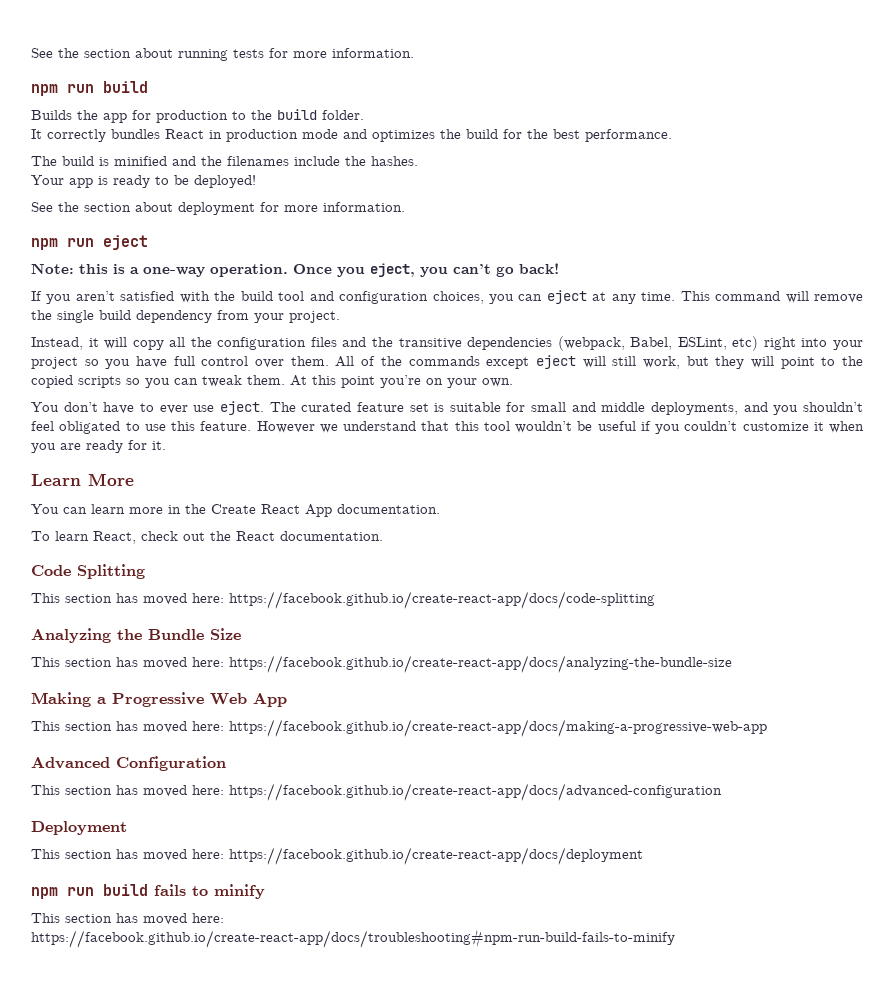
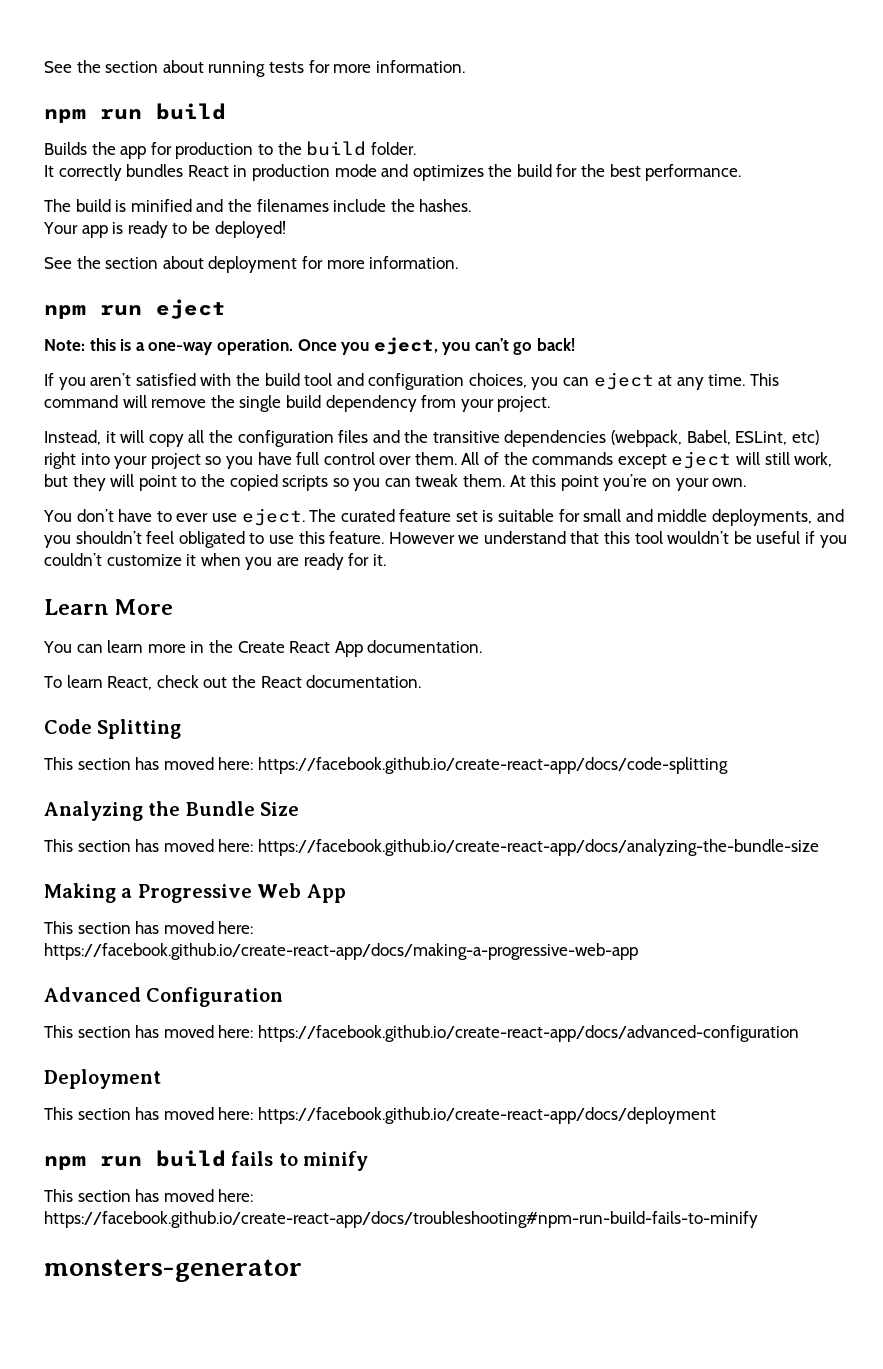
(675, 938) none -> [44,1259,302,1282] // monsters-generator

